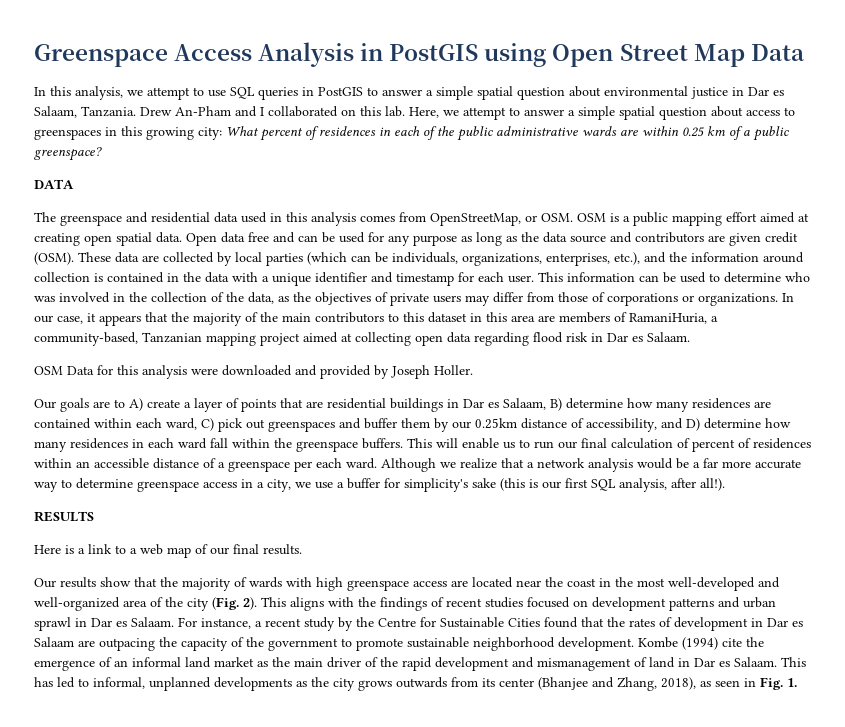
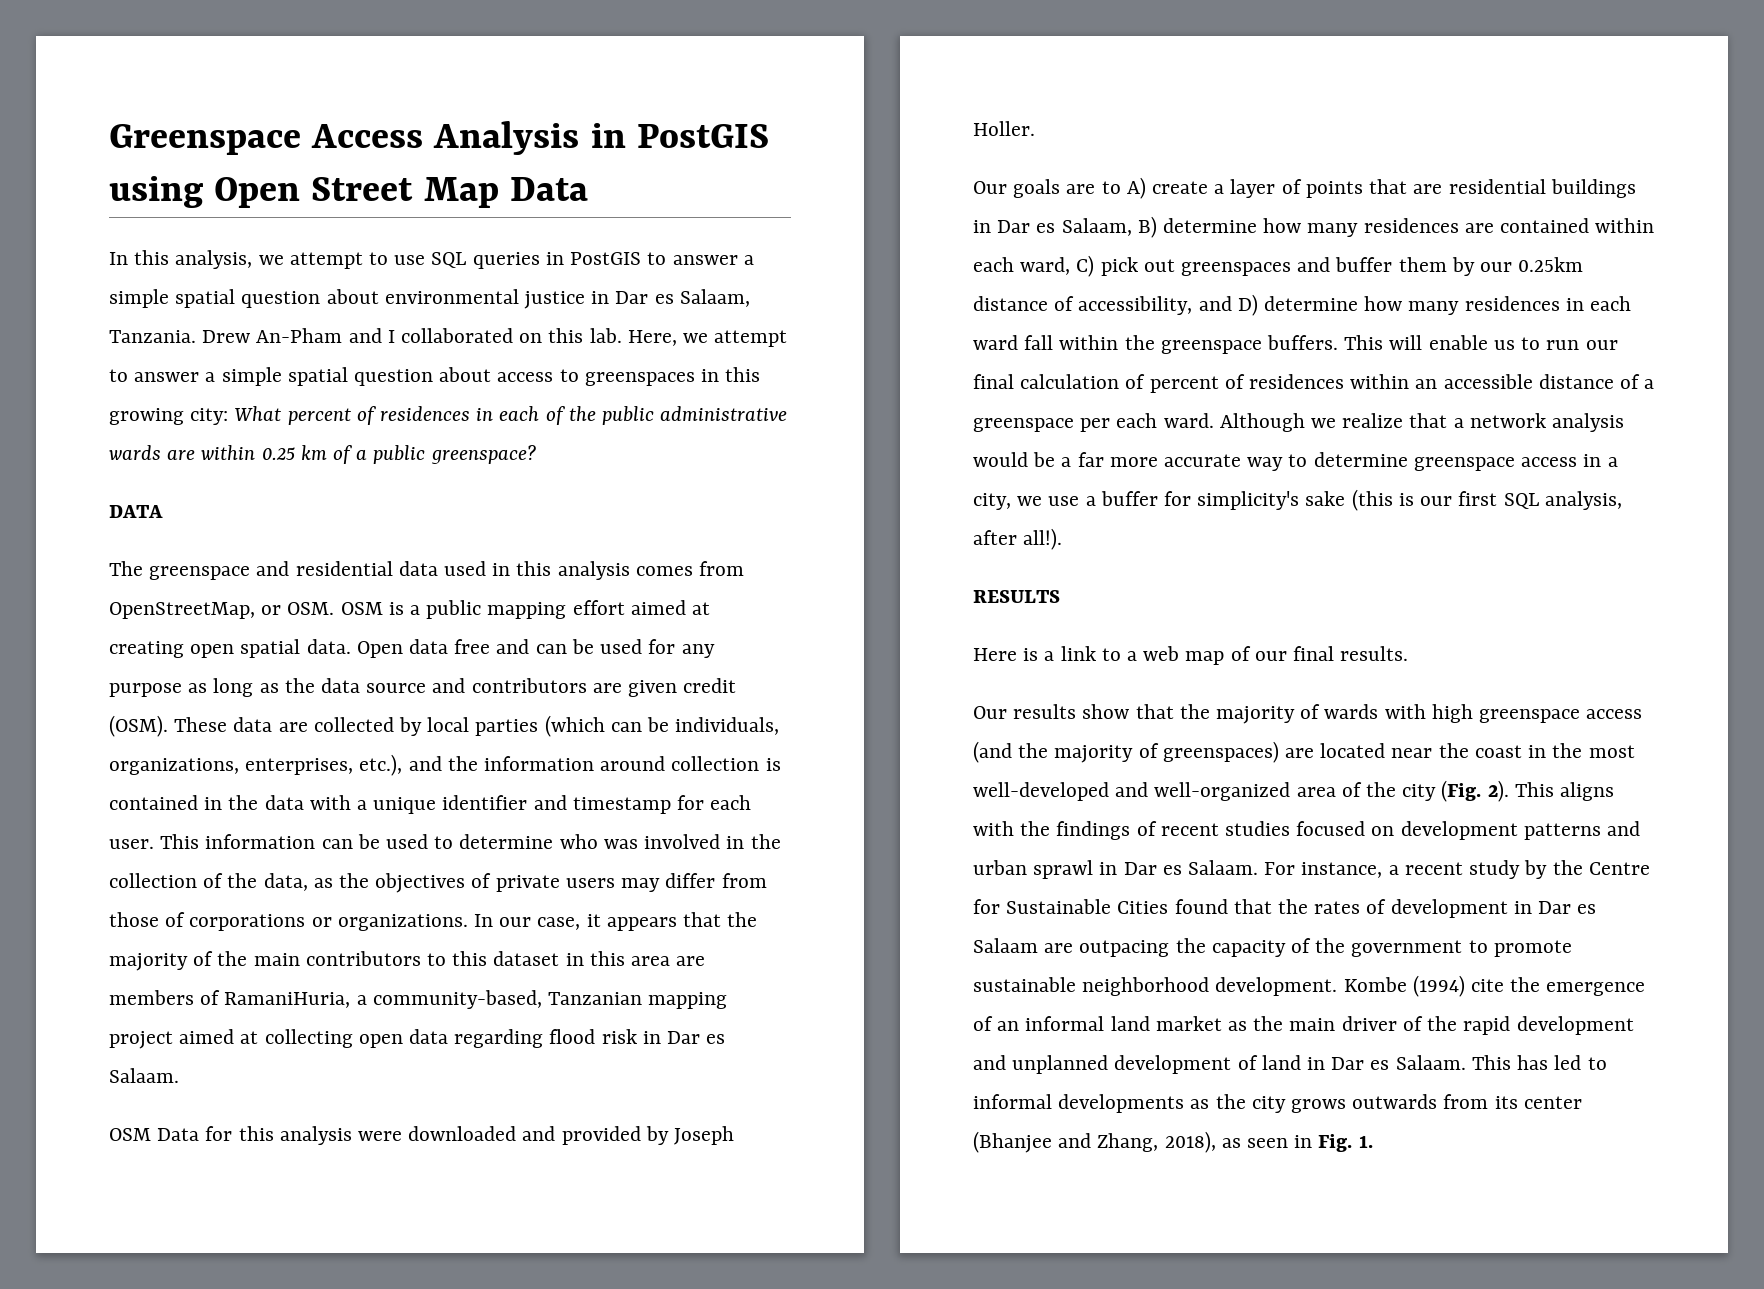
(447, 584) none -> [973,741,1279,763] (and the majority of greenspaces)
[537,658,631,671] mismanagement -> [1012,1055,1232,1074] unplanned development
[93,677,211,691] informal, unplanned -> [973,1094,1052,1109] informal

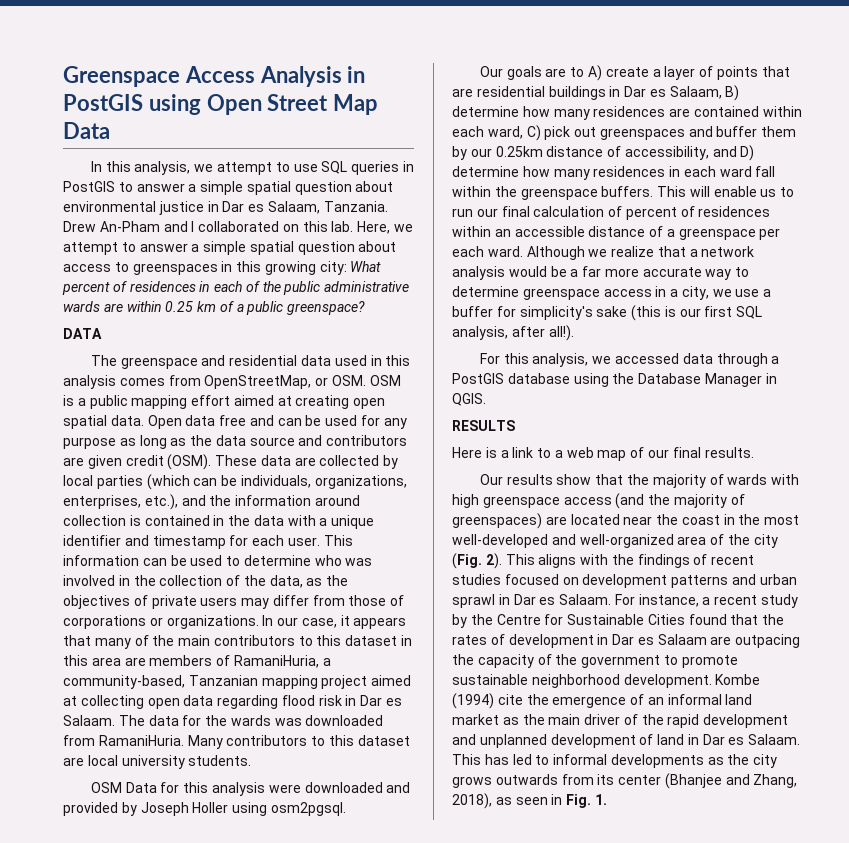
[727,912,758,927] [109,953,188,971] the majority -> [94,638,131,649] many
(179, 1075) none -> [118,715,384,726] [63,735,410,749] [63,755,252,769] The data for the wards was downloaded from RamaniHuria. Many contributors to this dataset are local university students.
[973,121,1035,136] Holler. -> [192,802,346,816] Holler using osm2pgsql.
(1063, 539) none -> [479,353,780,367] [452,373,777,387] [452,393,486,406] // For this analysis, we accessed data through a PostGIS database using the Database Manager in QGIS.

